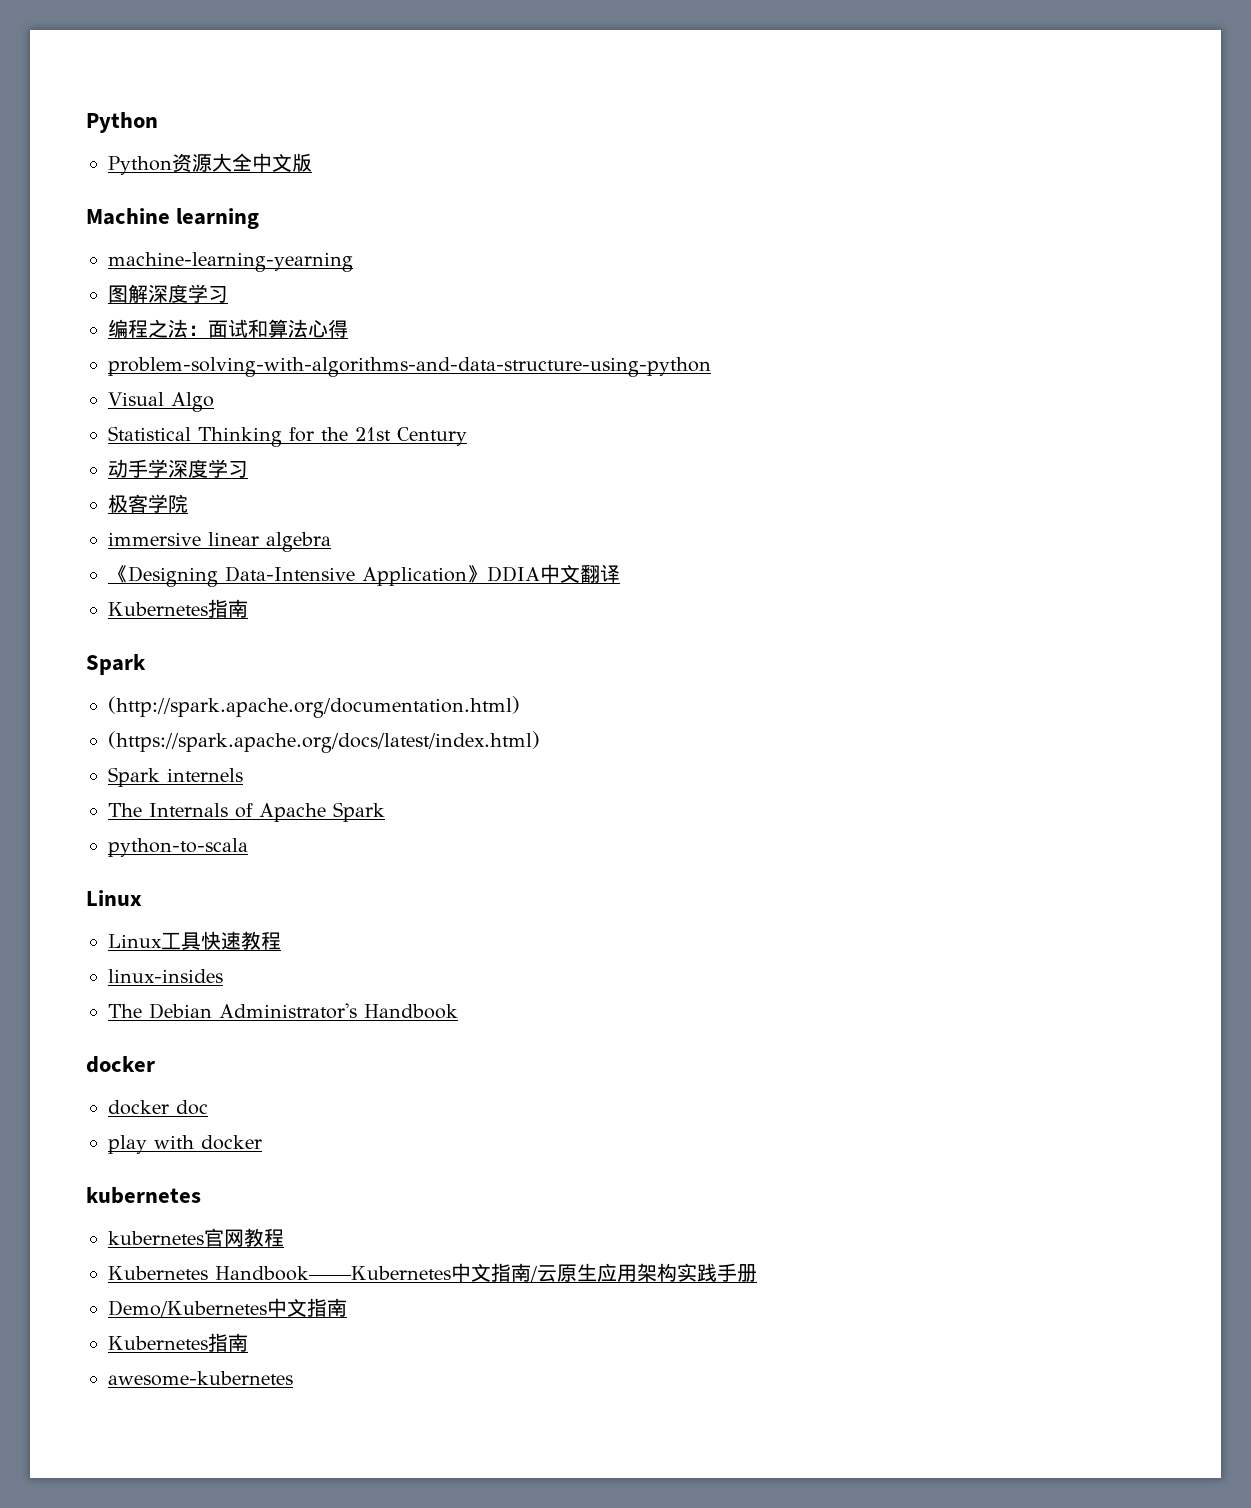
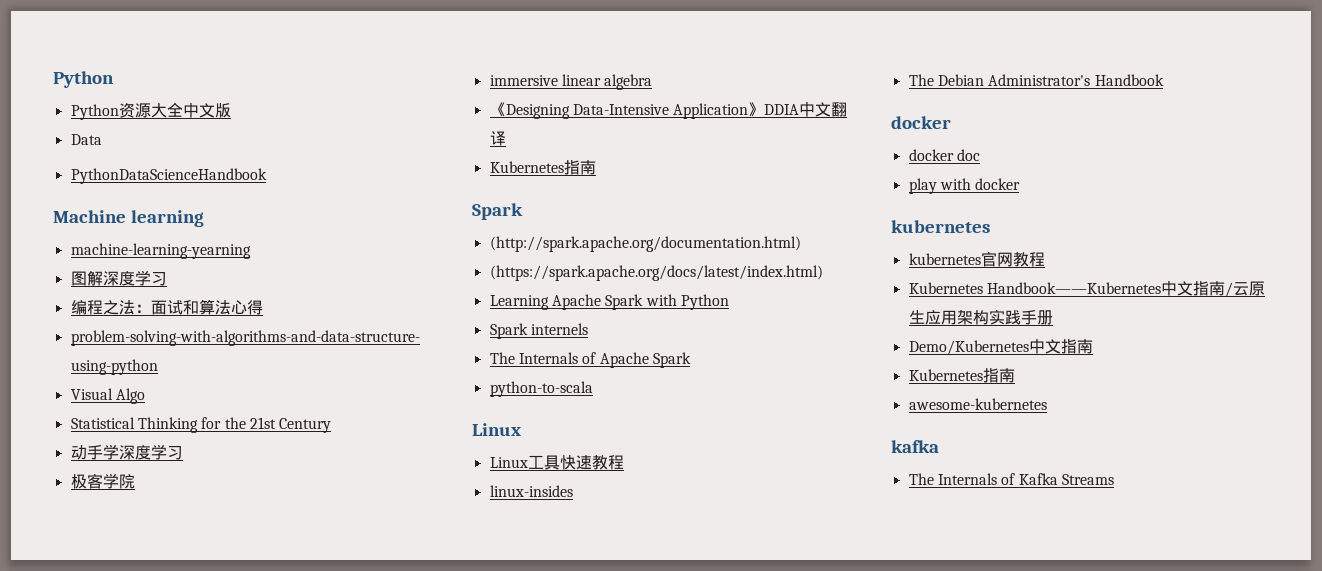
(312, 162) none -> [70,134,102,145] [70,168,267,184] // Data // PythonDataScienceHandbook
(540, 742) none -> [489,294,729,310] // Learning Apache Spark with Python
(293, 1378) none -> [891,440,939,453] [908,473,1114,485] // kafka // The Internals of Kafka Streams

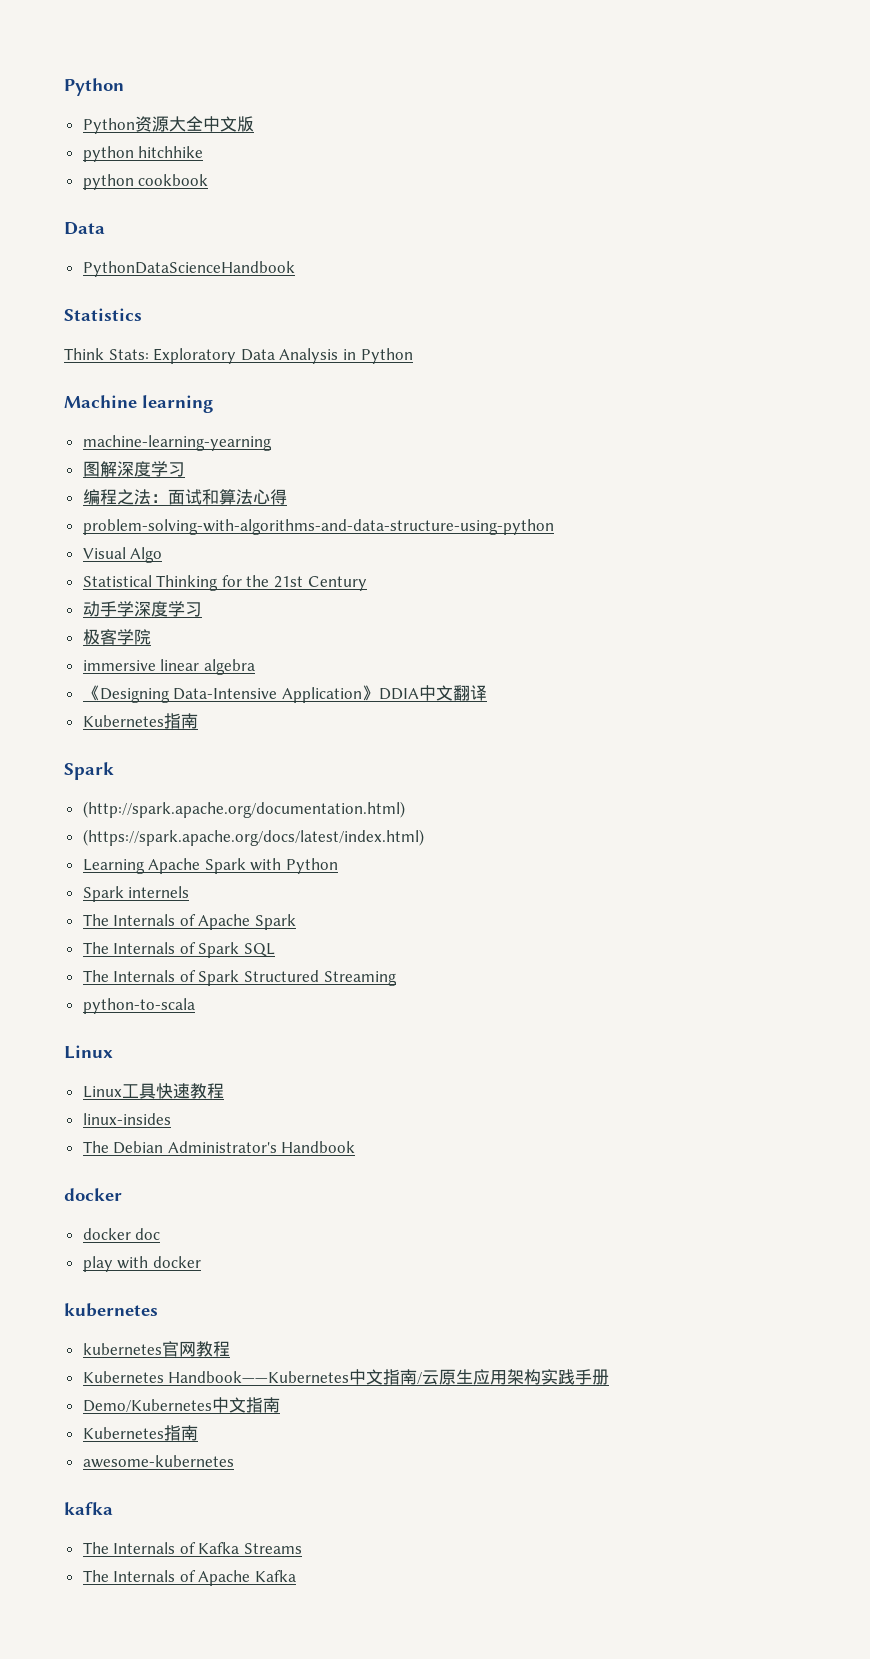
[70,134,102,145] [70,168,267,184] Data // PythonDataScienceHandbook -> [82,146,204,162] [82,174,209,190] [64,222,105,235] [82,261,295,277] [64,308,142,321] [64,348,413,364] python hitchhike // python cookbook // Data // PythonDataScienceHandbook // Statistics // Think Stats: Exploratory Data Analysis in Python
(691, 360) none -> [82,942,276,958] [82,970,397,986] // The Internals of Spark SQL // The Internals of Spark Structured Streaming
(1114, 479) none -> [82,1570,297,1586] // The Internals of Apache Kafka

